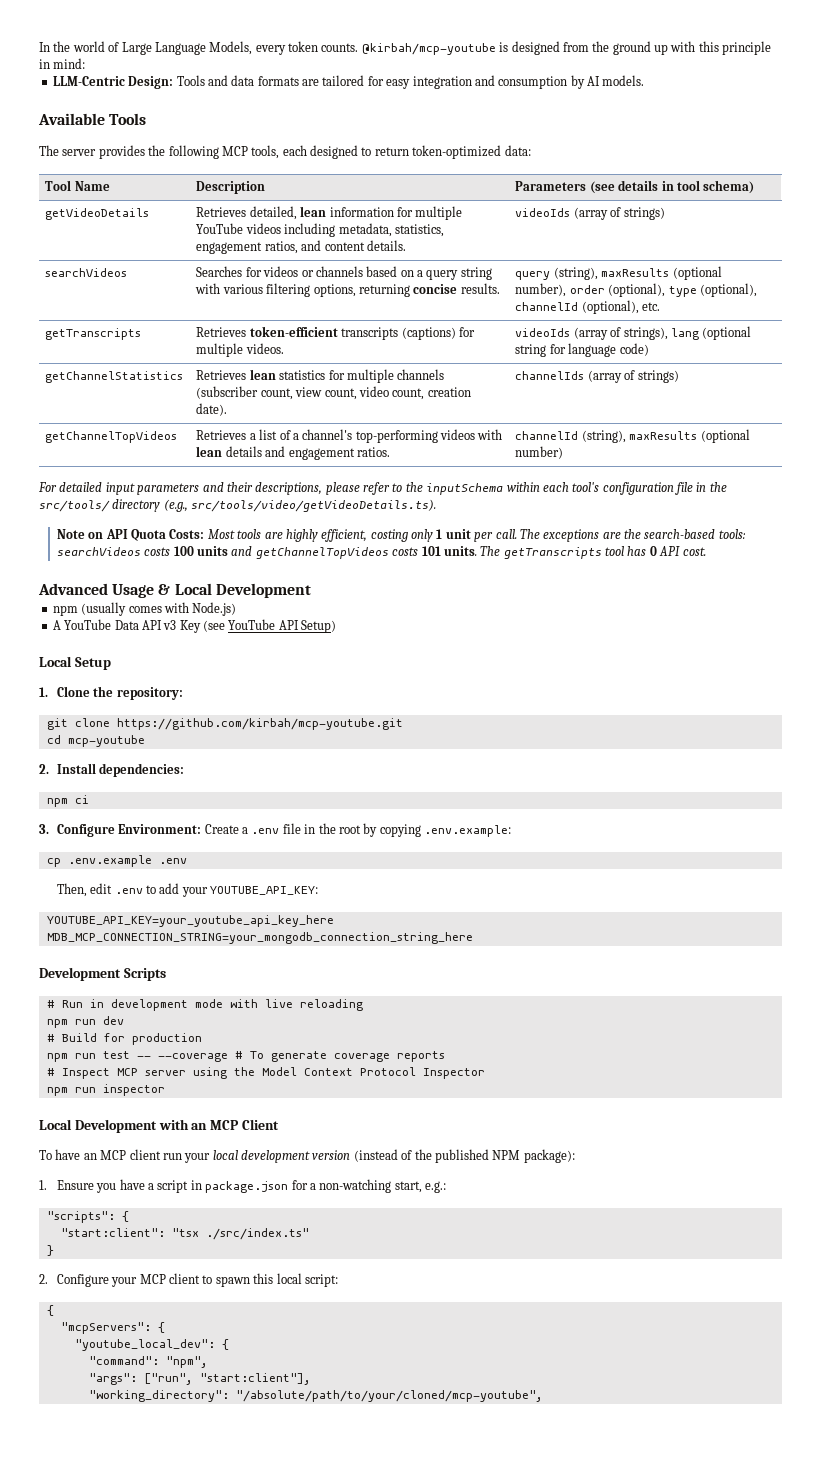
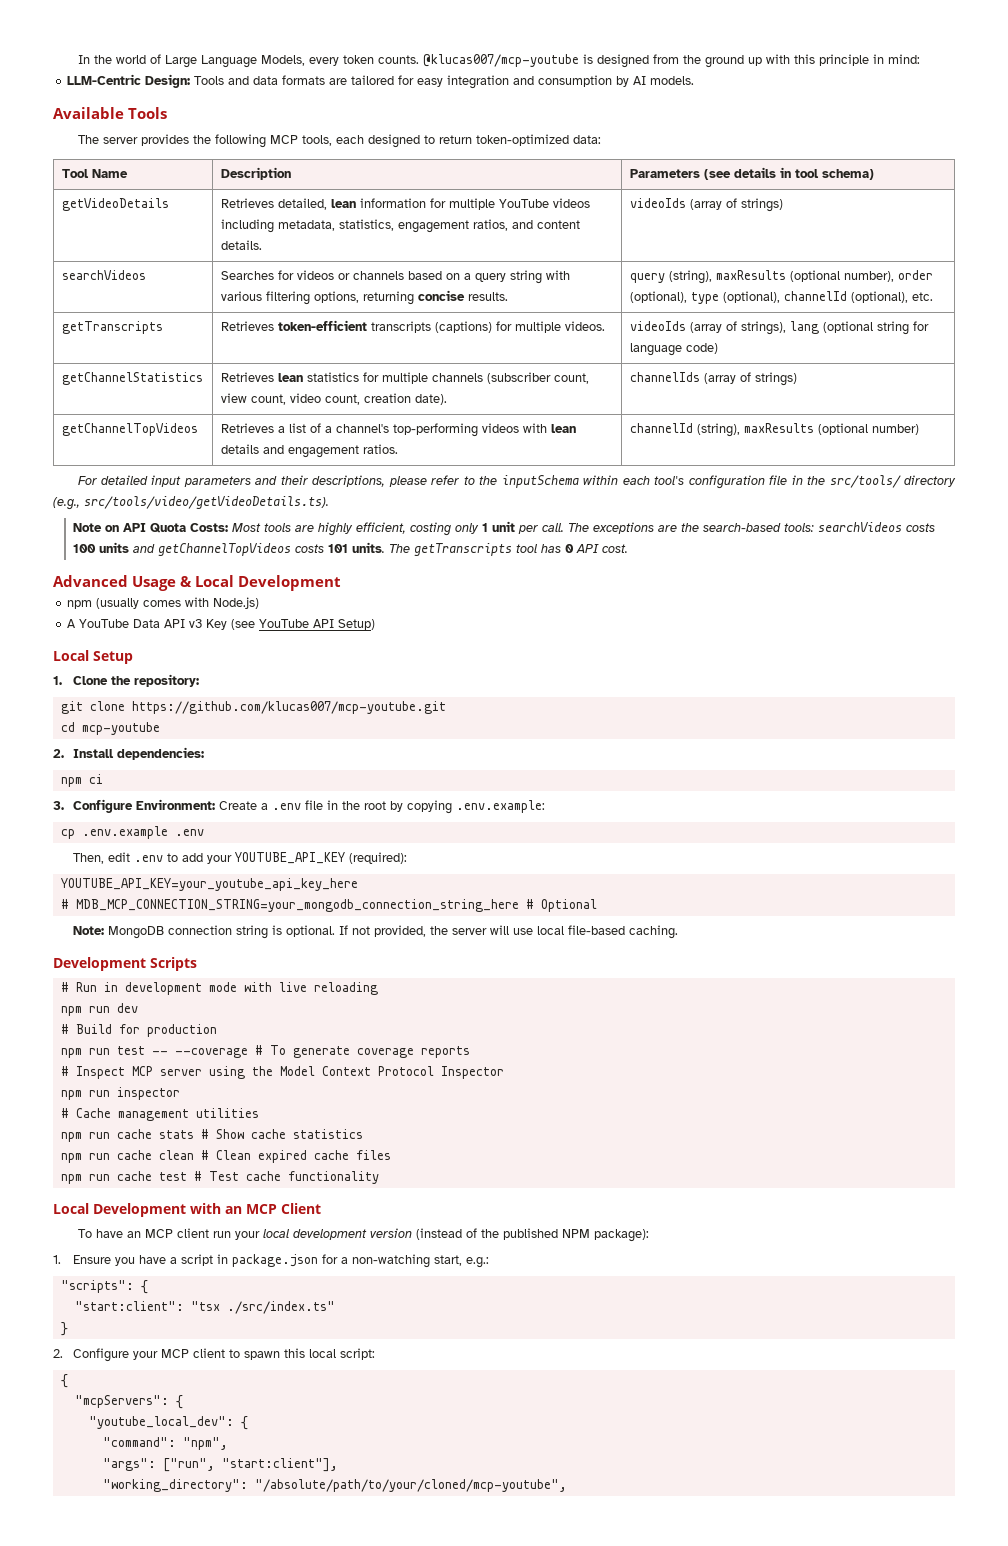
[361,43,496,55] @kirbah/mcp-youtube -> [422,54,579,67] @klucas007/mcp-youtube
[116,718,403,730] https://github.com/kirbah/mcp-youtube.git -> [131,701,446,714] https://github.com/klucas007/mcp-youtube.git
[210,886,319,895] YOUTUBE_API_KEY: -> [235,852,408,864] YOUTUBE_API_KEY (required):
(334, 921) none -> [60,899,69,909] #
(473, 938) none -> [525,899,597,912] [73,925,679,939] # Optional // Note: MongoDB connection string is optional. If not provided, the server will use local file-based caching.
(165, 1090) none -> [60,1108,259,1121] [60,1129,363,1142] [60,1150,391,1163] [60,1171,379,1184] // # Cache management utilities // npm run cache stats # Show cache statistics // npm run cache clean # Clean expired cache files // npm run cache test # Test cache functionality

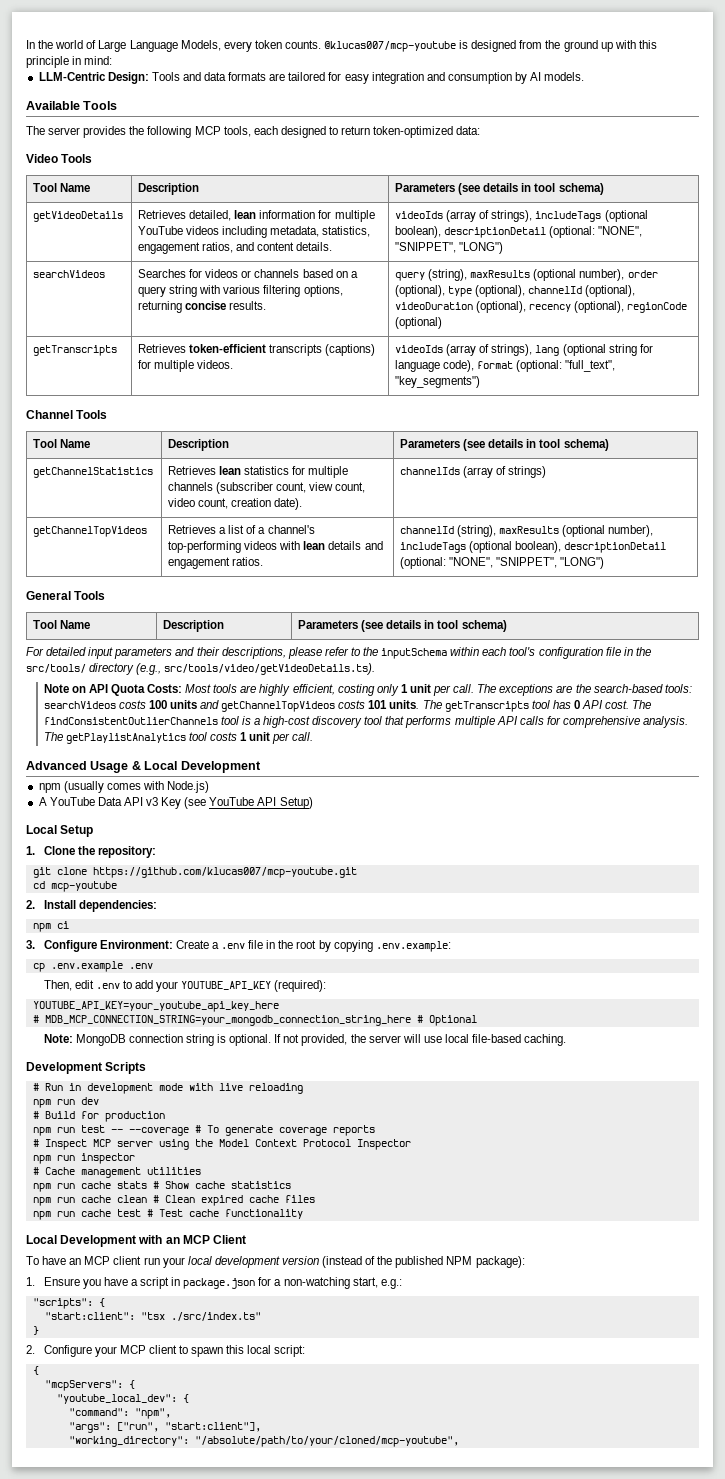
(601, 139) none -> [26,154,93,163] // Video Tools
[740,198,783,212] strings) -> [491,210,648,222] [395,226,643,238] [395,242,504,254] strings), includeTags (optional boolean), descriptionDetail (optional: "NONE", "SNIPPET", "LONG")
[911,292,933,301] etc. -> [395,301,688,313] [395,317,443,329] videoDuration (optional), recency (optional), regionCode (optional)
[685,343,718,354] code) -> [443,360,616,372] [395,376,481,388] [26,410,108,419] [33,439,91,448] [168,439,230,451] [400,439,609,451] code), format (optional: "full_text", "key_segments") // Channel Tools // Tool Name | Description | Parameters (see details in tool schema)
[871,424,919,435] number) -> [608,525,654,537] [400,541,667,553] [400,557,605,569] [26,591,106,600] [33,620,91,629] [163,620,225,632] [298,620,507,632] number), includeTags (optional boolean), descriptionDetail (optional: "NONE", "SNIPPET", "LONG") // General Tools // Tool Name | Description | Parameters (see details in tool schema)
(629, 548) none -> [632,700,652,709] [43,716,689,728] [43,732,314,744] The findConsistentOutlierChannels tool is a high-cost discovery tool that performs multiple API calls for comprehensive analysis. The getPlaylistAnalytics tool costs 1 unit per call.

